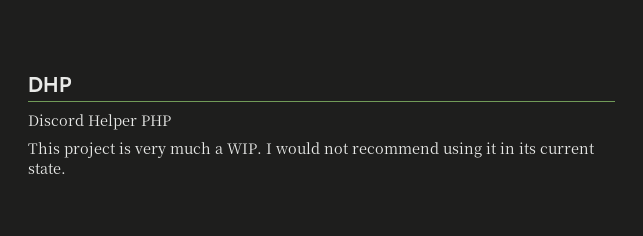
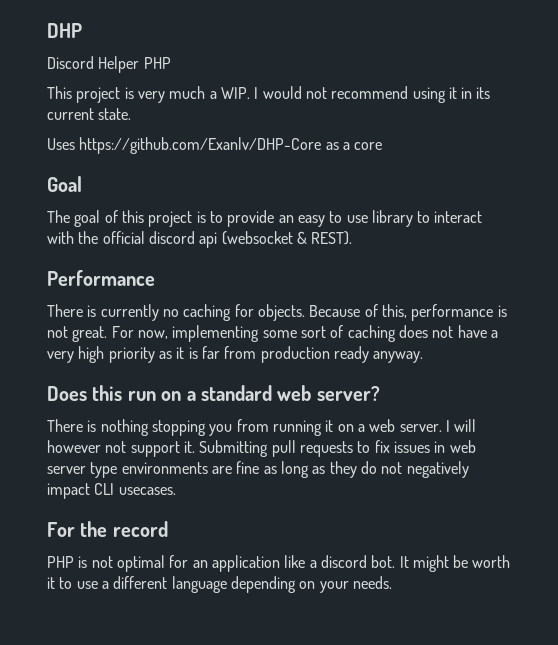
(66, 168) none -> [47,137,383,154] [47,176,82,192] [47,210,483,227] [47,231,353,248] [47,270,155,286] [47,304,507,321] [47,325,498,342] [47,346,424,363] [47,385,380,401] [47,419,477,436] [47,440,476,457] [47,461,469,478] [47,483,176,499] [47,521,168,537] [47,555,511,572] [47,576,392,593] // Uses https://github.com/Exanlv/DHP-Core as a core // Goal // The goal of this project is to provide an easy to use library to interact with the official discord api (websocket & REST). // Performance // There is currently no caching for objects. Because of this, performance is not great. For now, implementing some sort of caching does not have a very high priority as it is far from production ready anyway. // Does this run on a standard web server? // There is nothing stopping you from running it on a web server. I will however not support it. Submitting pull requests to fix issues in web server type environments are fine as long as they do not negatively impact CLI usecases. // For the record // PHP is not optimal for an application like a discord bot. It might be worth it to use a different language depending on your needs.

